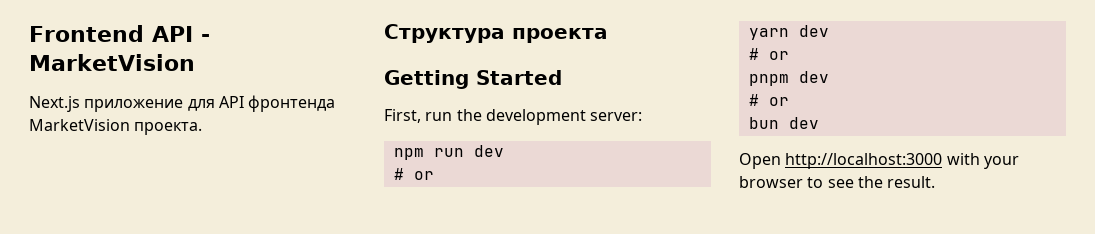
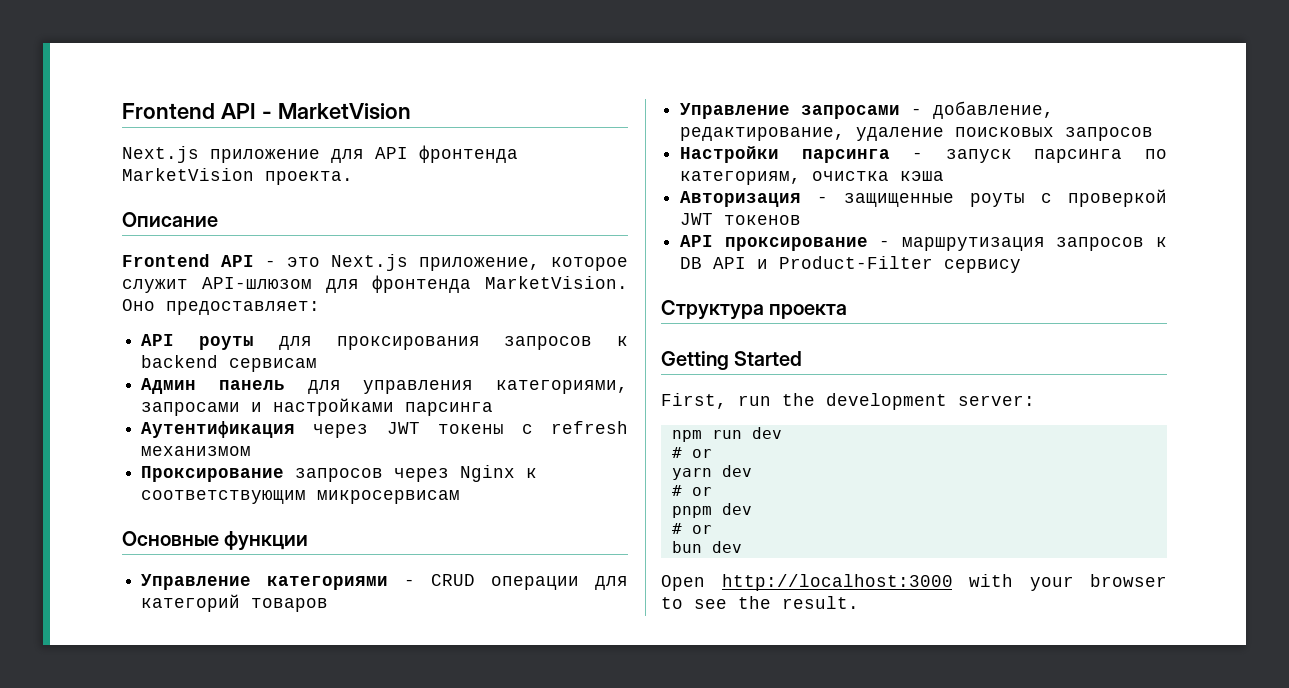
(203, 128) none -> [122,212,218,227] [122,254,628,271] [122,275,628,293] [122,299,320,315] [141,334,628,350] [141,355,318,372] [141,378,628,394] [141,398,494,416] [141,421,628,438] [141,446,252,456] [141,465,538,482] [141,490,461,504] [122,531,309,551] [141,574,628,590] [141,594,329,612] [680,101,1055,119] [680,127,1154,141] [680,146,1167,163] [680,171,945,185] [680,189,1167,207] [680,213,802,225] [680,235,1167,251] [680,256,1022,273] // Описание // Frontend API - это Next.js приложение, которое служит API-шлюзом для фронтенда MarketVision. Оно предоставляет: // API роуты для проксирования запросов к backend сервисам // Админ панель для управления категориями, запросами и настройками парсинга // Аутентификация через JWT токены с refresh механизмом // Проксирование запросов через Nginx к соответствующим микросервисам // Основные функции // Управление категориями - CRUD операции для категорий товаров // Управление запросами - добавление, редактирование, удаление поисковых запросов // Настройки парсинга - запуск парсинга по категориям, очистка кэша // Авторизация - защищенные роуты с проверкой JWT токенов // API проксирование - маршрутизация запросов к DB API и Product-Filter сервису

